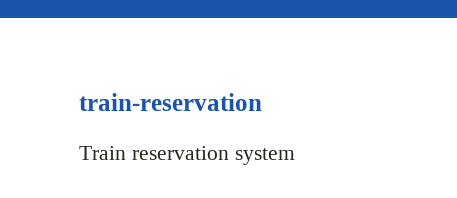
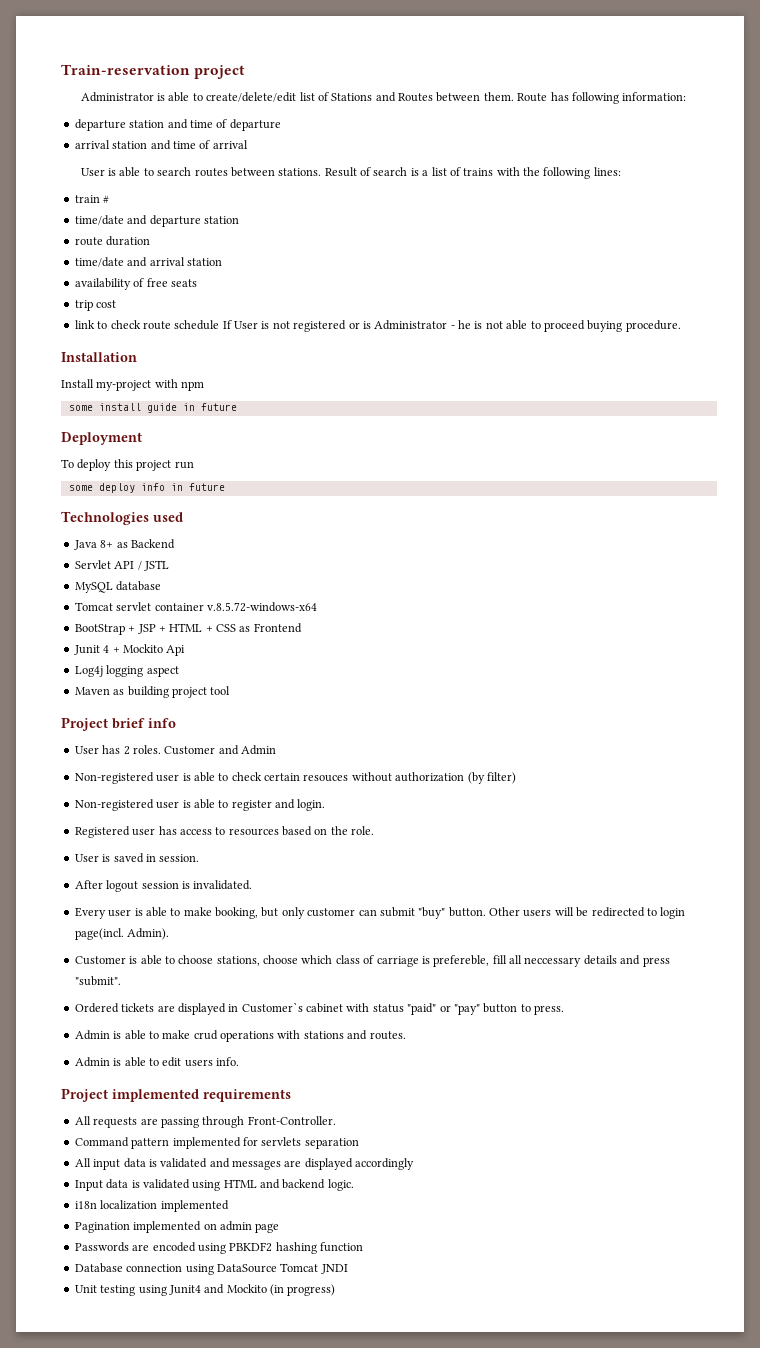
[79,93,262,111] [79,146,295,165] train-reservation // Train reservation system -> [61,64,246,79] [80,92,687,104] [74,119,281,131] [74,140,248,150] [80,167,621,179] [74,195,110,203] [74,215,239,227] [74,236,151,246] [74,257,222,267] [74,278,197,290] [74,300,117,311] [74,320,681,332] [61,352,137,362] [61,379,205,391] [68,403,237,413] [61,432,142,445] [61,459,194,471] [68,483,225,493] [61,511,183,525] [73,539,175,550] [74,560,169,571] [74,581,162,593] [74,602,317,612] [74,623,302,635] [73,644,186,656] [74,665,179,677] [74,686,231,698] [61,717,176,731] [74,745,276,755] [74,772,516,784] [74,799,326,811] [74,826,375,838] [74,853,200,863] [74,880,253,892] [74,907,686,919] [74,928,170,940] [74,955,670,967] [74,976,121,986] [74,1002,564,1015] [74,1030,406,1042] [74,1057,239,1067] [61,1088,291,1102] [74,1116,336,1128] [74,1137,359,1149] [74,1158,415,1170] [74,1179,354,1191] [74,1200,229,1212] [74,1221,280,1233] [74,1242,363,1254] [74,1263,348,1275] [74,1284,336,1296] Train-reservation project // Administrator is able to create/delete/edit list of Stations and Routes between them. Route has following information: // departure station and time of departure // arrival station and time of arrival // User is able to search routes between stations. Result of search is a list of trains with the following lines: // train # // time/date and departure station // route duration // time/date and arrival station // availability of free seats // trip cost // link to check route schedule If User is not registered or is Administrator - he is not able to proceed buying procedure. // Installation // Install my-project with npm // some install guide in future // Deployment // To deploy this project run // some deploy info in future // Technologies used // Java 8+ as Backend // Servlet API / JSTL // MySQL database // Tomcat servlet container v.8.5.72-windows-x64 // BootStrap + JSP + HTML + CSS as Frontend // Junit 4 + Mockito Api // Log4j logging aspect // Maven as building project tool // Project brief info // User has 2 roles. Customer and Admin // Non-registered user is able to check certain resouces without authorization (by filter) // Non-registered user is able to register and login. // Registered user has access to resources based on the role. // User is saved in session. // After logout session is invalidated. // Every user is able to make booking, but only customer can submit "buy" button. Other users will be redirected to login page(incl. Admin). // Customer is able to choose stations, choose which class of carriage is prefereble, fill all neccessary details and press "submit". // Ordered tickets are displayed in Customer`s cabinet with status "paid" or "pay" button to press. // Admin is able to make crud operations with stations and routes. // Admin is able to edit users info. // Project implemented requirements // All requests are passing through Front-Controller. // Command pattern implemented for servlets separation // All input data is validated and messages are displayed accordingly // Input data is validated using HTML and backend logic. // i18n localization implemented // Pagination implemented on admin page // Passwords are encoded using PBKDF2 hashing function // Database connection using DataSource Tomcat JNDI // Unit testing using Junit4 and Mockito (in progress)

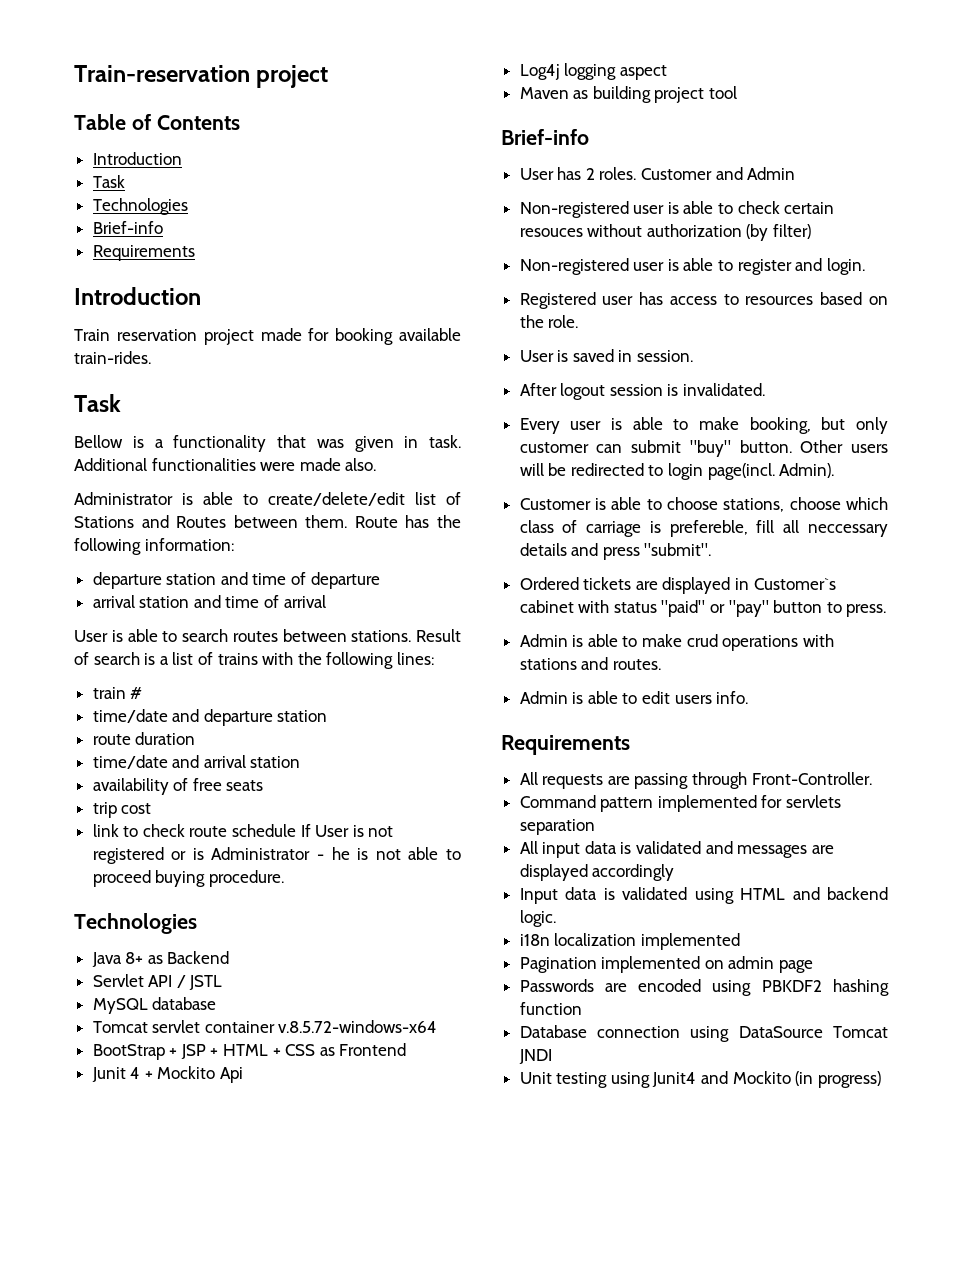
(246, 72) none -> [74,114,240,130] [92,152,182,165] [92,175,125,188] [92,198,188,215] [92,221,163,234] [92,245,195,261] [74,287,201,305] [74,328,461,345] [74,351,151,364] [74,394,121,412] [74,435,461,452] [74,458,377,471] // Table of Contents // Introduction // Task // Technologies // Brief-info // Requirements // Introduction // Train reservation project made for booking available train-rides. // Task // Bellow is a functionality that was given in task. Additional functionalities were made also.
(569, 96) none -> [437,515,461,528] the
[61,352,137,362] [61,379,205,391] [68,403,237,413] [61,432,142,445] [61,459,194,471] [68,483,225,493] [61,511,183,525] // Installation // Install my-project with npm // some install guide in future // Deployment // To deploy this project run // some deploy info in future // Technologies used -> [74,913,197,934] // Technologies
[61,717,176,731] Project brief info -> [501,129,589,145] Brief-info
[61,1088,291,1102] Project implemented requirements -> [501,735,630,755] Requirements

